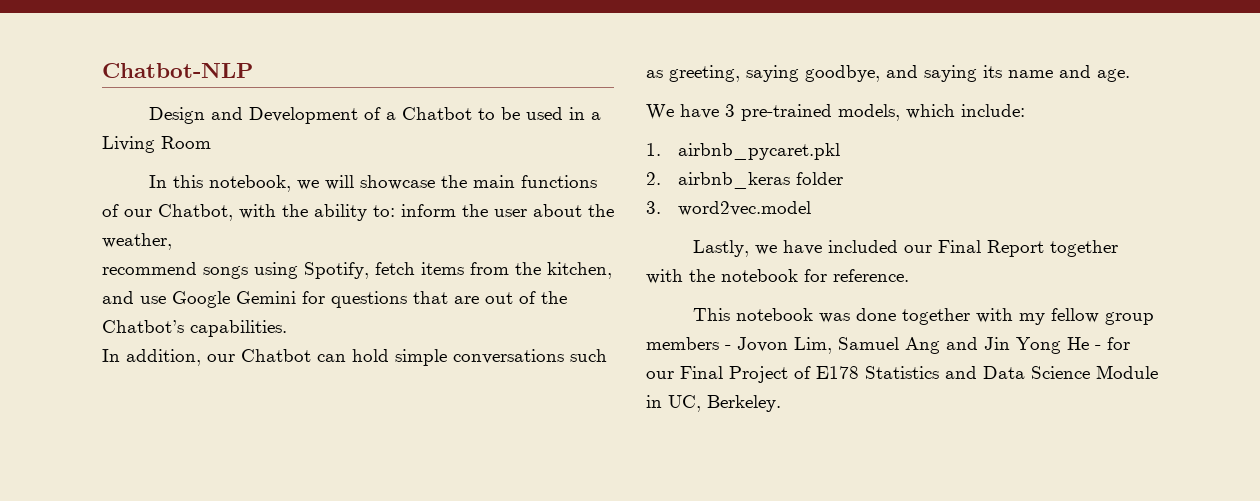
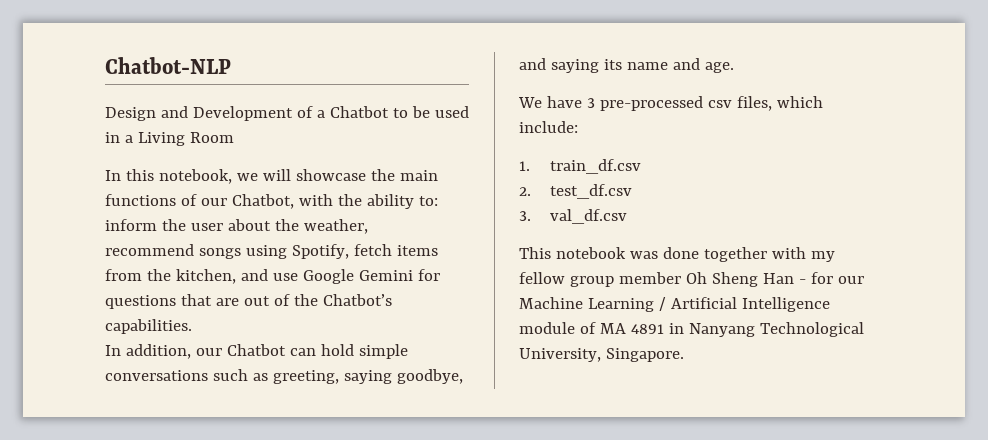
[741,104,900,121] pre-trained models, -> [599,96,772,111] pre-processed csv files,
[678,143,841,160] airbnb_pycaret.pkl -> [550,159,642,174] train_df.csv
[678,172,844,189] airbnb_keras folder -> [550,184,633,199] test_df.csv
[678,201,812,216] [693,240,1119,257] [646,269,909,284] word2vec.model // Lastly, we have included our Final Report together with the notebook for reference. -> [550,209,628,224] val_df.csv
[646,337,1130,354] [646,365,1158,383] [646,395,781,412] members - Jovon Lim, Samuel Ang and Jin Yong He - for our Final Project of E178 Statistics and Data Science Module in UC, Berkeley. -> [618,272,864,287] [519,297,830,312] [519,322,864,337] [519,348,684,362] member Oh Sheng Han - for our Machine Learning / Artificial Intelligence module of MA 4891 in Nanyang Technological University, Singapore.

